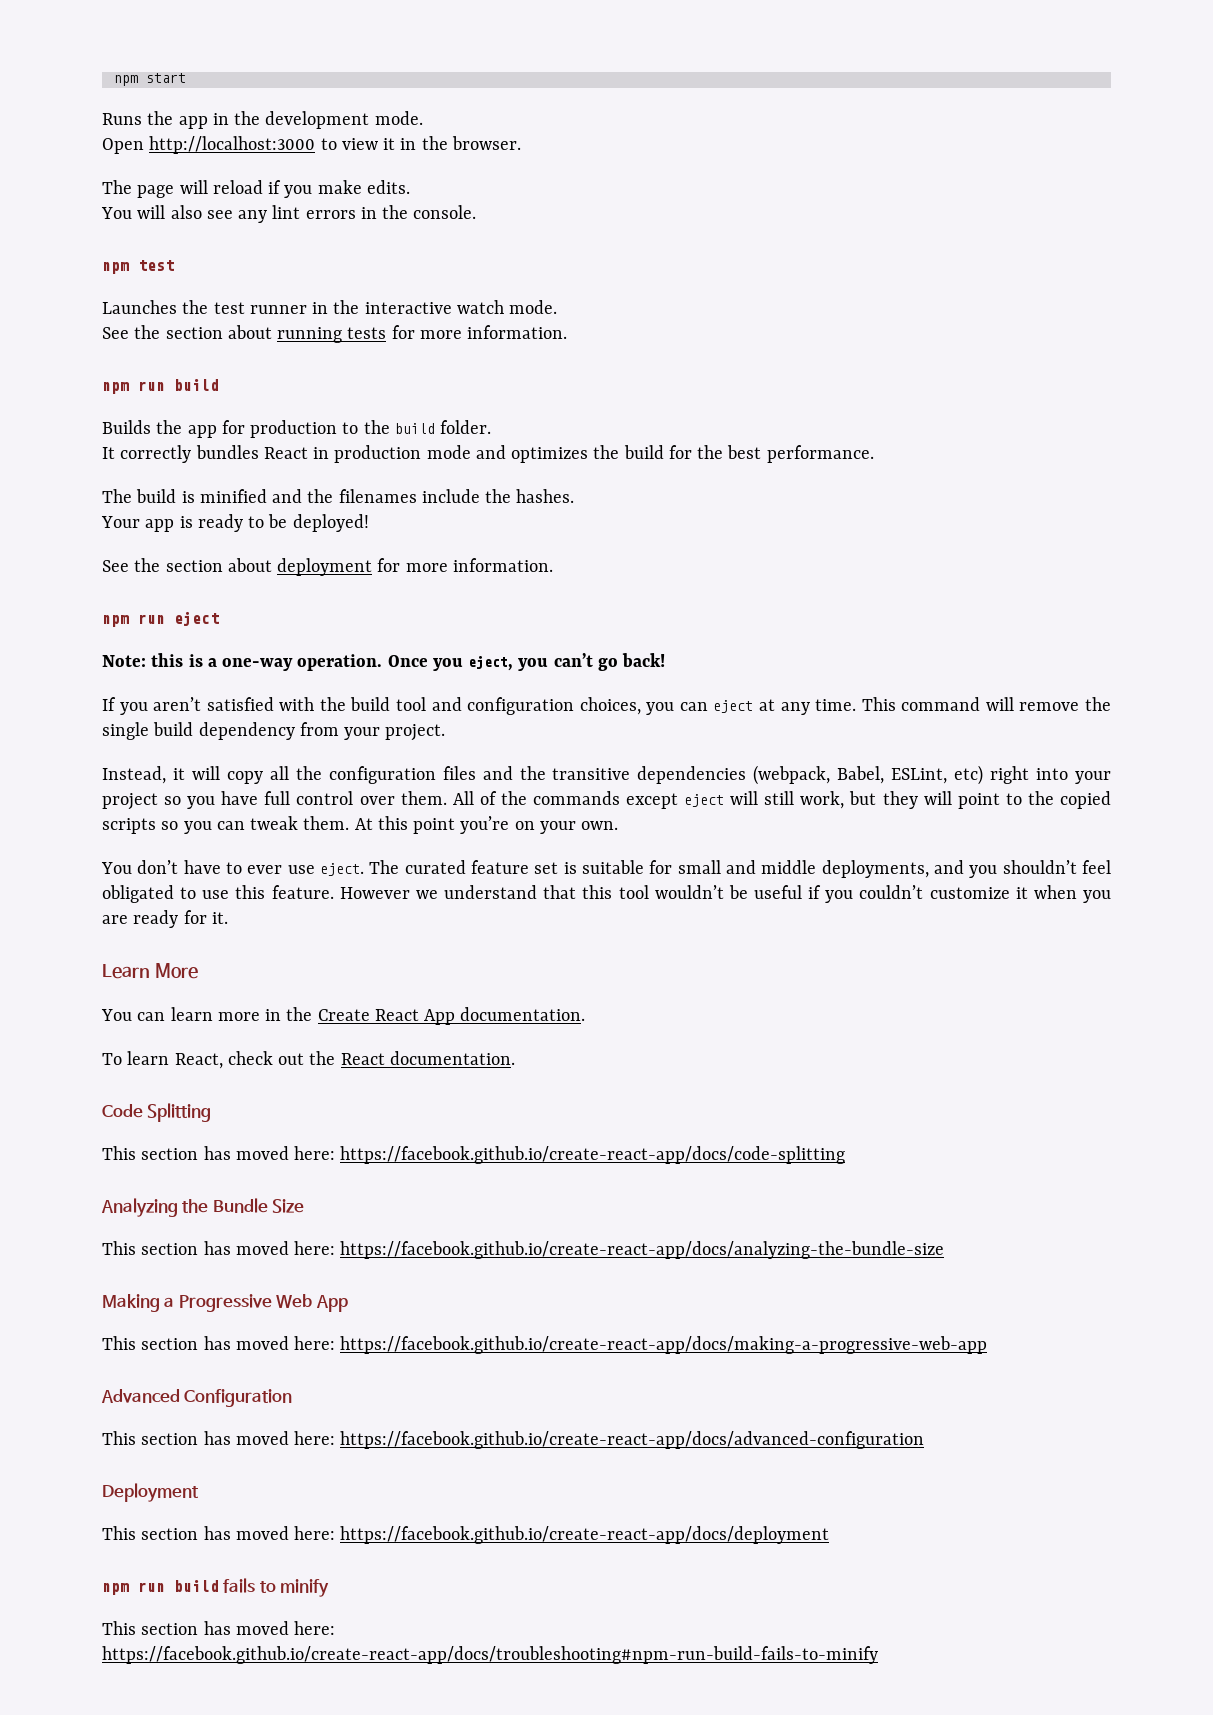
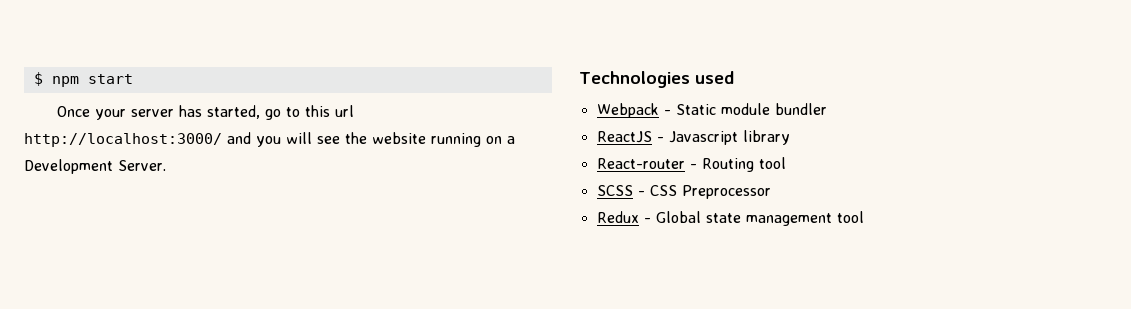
(113, 80) none -> [33,72,43,86] $
[102,111,423,129] [102,136,521,154] [102,180,410,198] [101,205,477,223] [102,260,174,274] [102,300,558,314] [102,325,568,343] [102,379,219,394] [102,420,492,438] [102,445,874,463] [102,489,575,503] [101,514,369,532] [102,558,553,576] [102,611,219,627] [102,653,666,671] [102,697,1111,715] [102,722,446,741] [102,765,1112,785] [102,791,1111,810] [102,816,619,834] [101,860,1112,878] [102,885,1111,903] [102,910,228,928] [102,963,198,979] [101,1007,586,1025] [102,1051,515,1069] [102,1103,212,1122] [102,1146,846,1164] [101,1198,305,1217] [102,1241,945,1259] [102,1294,348,1312] [102,1336,988,1354] [101,1389,293,1407] [102,1431,925,1449] [102,1483,199,1502] [102,1526,830,1544] [102,1578,330,1597] [102,1621,336,1635] [102,1646,878,1664] Runs the app in the development mode. // Open http://localhost:3000 to view it in the browser. // The page will reload if you make edits. // You will also see any lint errors in the console. // npm test // Launches the test runner in the interactive watch mode. // See the section about running tests for more information. // npm run build // Builds the app for production to the build folder. // It correctly bundles React in production mode and optimizes the build for the best performance. // The build is minified and the filenames include the hashes. // Your app is ready to be deployed! // See the section about deployment for more information. // npm run eject // Note: this is a one-way operation. Once you eject, you can’t go back! // If you aren’t satisfied with the build tool and configuration choices, you can eject at any time. This command will remove the single build dependency from your project. // Instead, it will copy all the configuration files and the transitive dependencies (webpack, Babel, ESLint, etc) right into your project so you have full control over them. All of the commands except eject will still work, but they will point to the copied scripts so you can tweak them. At this point you’re on your own. // You don’t have to ever use eject. The curated feature set is suitable for small and middle deployments, and you shouldn’t feel obligated to use this feature. However we understand that this tool wouldn’t be useful if you couldn’t customize it when you are ready for it. // Learn More // You can learn more in the Create React App documentation. // To learn React, check out the React documentation. // Code Splitting // This section has moved here: https://facebook.github.io/create-react-app/docs/code-splitting // Analyzing the Bundle Size // This section has moved here: https://facebook.github.io/create-react-app/docs/analyzing-the-bundle-size // Making a Progressive Web App // This section has moved here: https://facebook.github.io/create-react-app/docs/making-a-progressive-web-app // Advanced Configuration // This section has moved here: https://facebook.github.io/create-react-app/docs/advanced-configuration // Deployment // This section has moved here: https://facebook.github.io/create-react-app/docs/deployment // npm run build fails to minify // This section has moved here: https://facebook.github.io/create-react-app/docs/troubleshooting#npm-run-build-fails-to-minify -> [56,105,354,120] [24,132,515,147] [24,159,166,174] [579,71,734,88] [596,103,827,118] [596,130,790,145] [596,157,786,172] [596,185,771,199] [596,211,864,226] Once your server has started, go to this url http://localhost:3000/ and you will see the website running on a Development Server. // Technologies used // Webpack - Static module bundler // ReactJS - Javascript library // React-router - Routing tool // SCSS - CSS Preprocessor // Redux - Global state management tool

